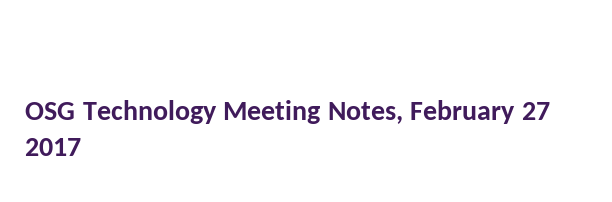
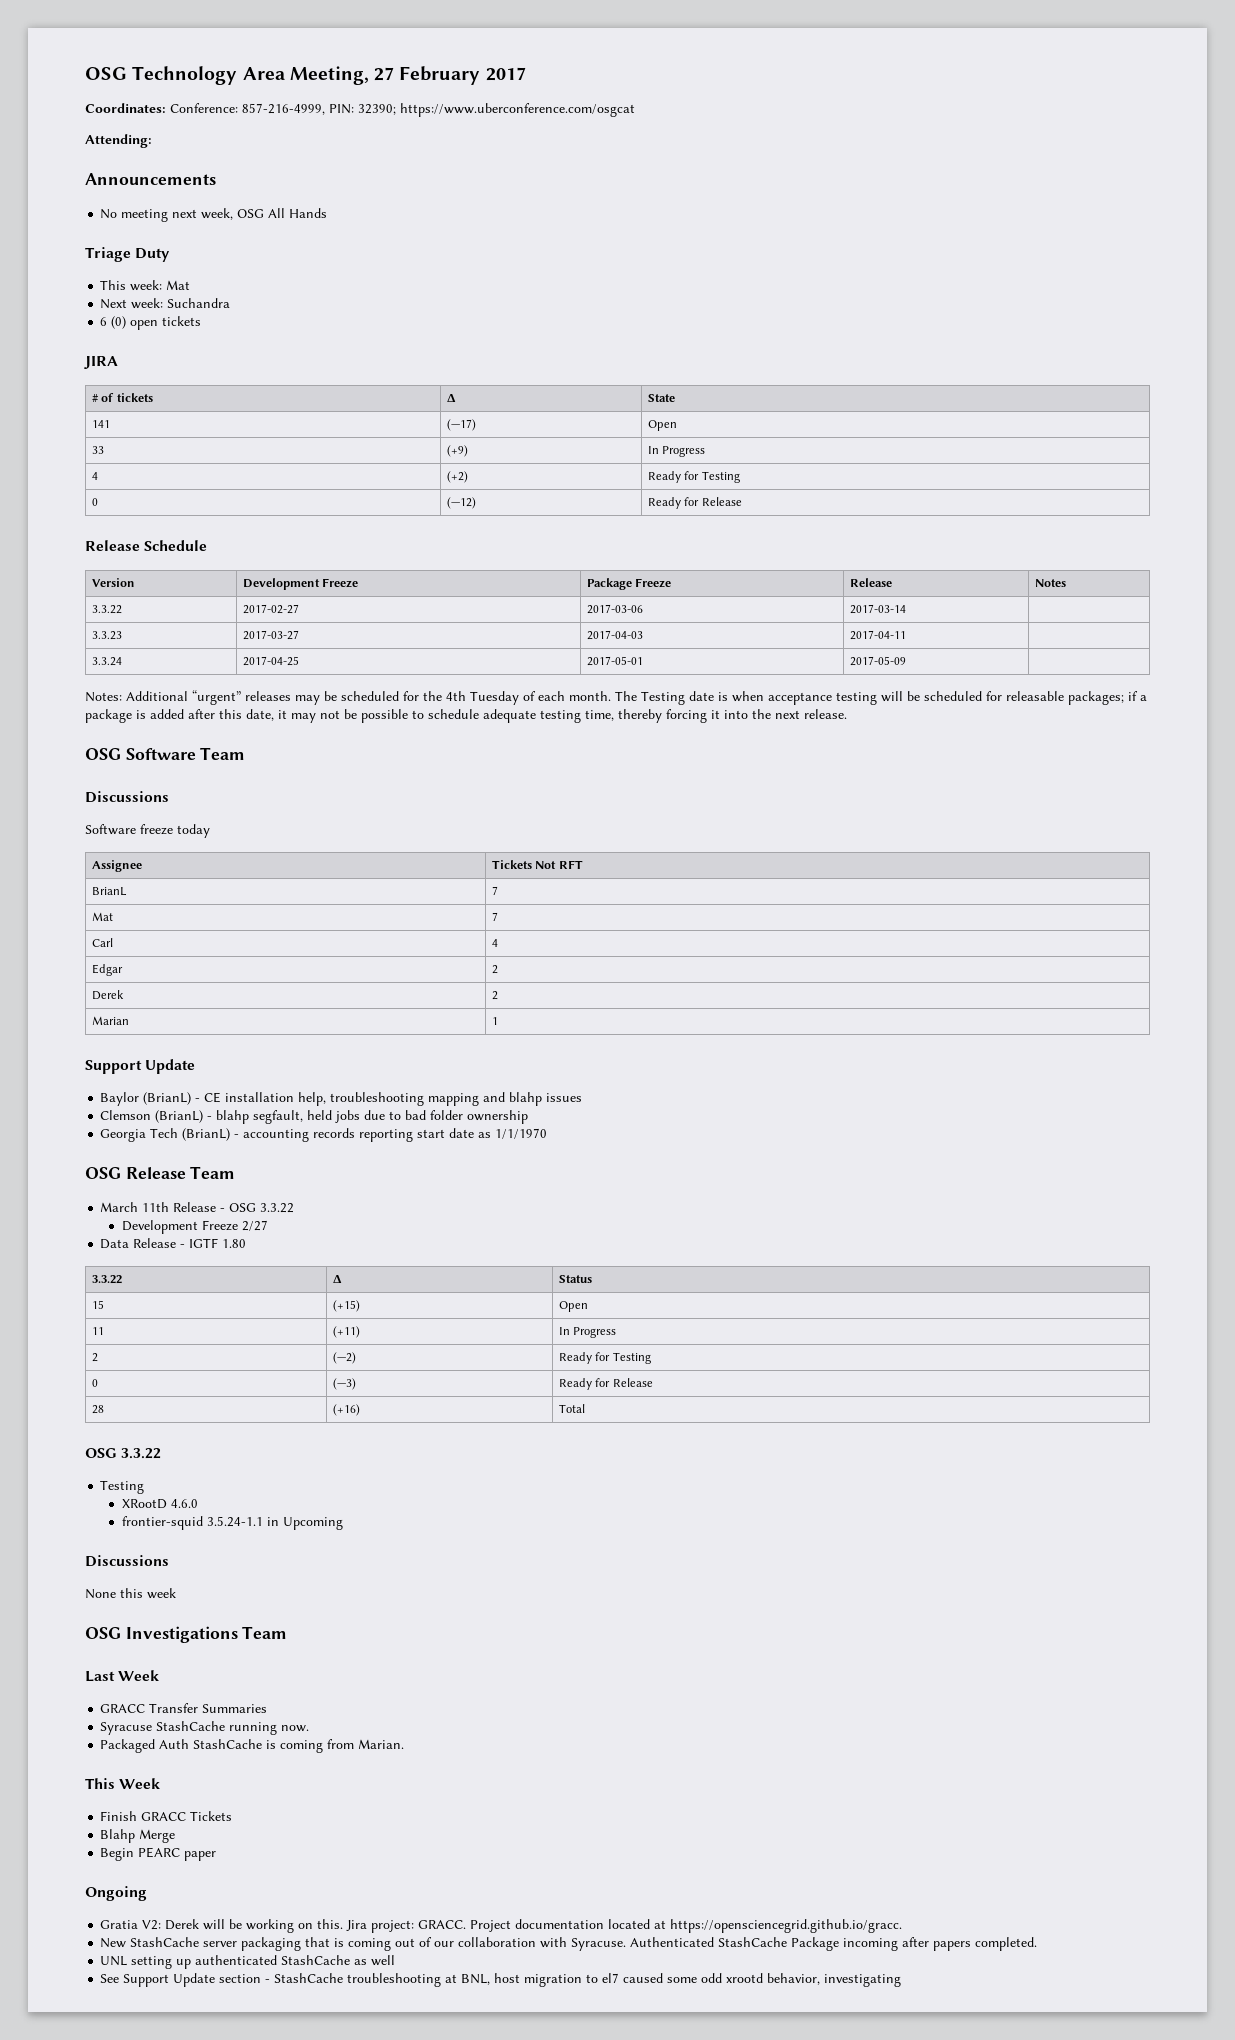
[223,100,550,124] [25,138,81,156] Meeting Notes, February 27 2017 -> [242,66,526,85] [85,103,635,117] [85,134,152,148] [85,173,216,185] [100,208,328,222] [85,247,171,262] [100,280,191,291] [100,298,231,309] [100,316,202,330] [84,356,118,369] [91,393,153,402] [446,394,456,402] [647,394,675,402] [91,420,110,428] [446,419,476,431] [647,420,677,431] [91,446,104,454] [446,445,468,457] [647,446,706,457] [91,472,98,480] [446,471,468,483] [647,471,740,483] [91,498,98,506] [446,497,476,509] [647,497,742,509] [85,540,208,551] [91,578,135,587] [242,578,359,590] [586,578,672,590] [849,578,892,587] [1034,579,1066,587] [91,605,122,614] [242,604,299,614] [586,604,643,614] [849,604,906,614] [91,631,122,640] [242,630,299,640] [586,630,643,640] [849,630,906,640] [91,657,122,666] [242,656,299,666] [586,656,643,666] [849,656,906,666] [85,690,1147,705] [85,709,847,723] [85,747,246,760] [85,791,169,803] [85,824,210,838] [91,860,142,872] [491,860,583,869] [91,887,127,896] [491,886,498,895] [91,912,113,921] [491,912,498,921] [91,938,113,947] [491,939,498,947] [91,964,123,976] [491,965,498,974] [91,990,124,1000] [491,991,498,1000] [91,1016,129,1025] [491,1017,498,1025] [85,1059,196,1074] [100,1092,583,1106] [100,1110,529,1124] [100,1128,548,1142] [85,1166,236,1179] [100,1202,295,1213] [121,1220,268,1234] [100,1238,247,1249] [91,1275,122,1284] [332,1275,342,1283] [558,1275,592,1283] [91,1300,104,1309] [332,1300,360,1312] [558,1301,588,1312] [91,1327,104,1335] [332,1326,360,1338] [558,1327,617,1338] [91,1353,98,1362] [332,1352,356,1364] [558,1352,651,1364] [91,1379,98,1387] [332,1378,356,1390] [558,1378,653,1390] [91,1405,104,1414] [332,1404,360,1416] [558,1404,585,1413] [85,1448,162,1459] [100,1480,145,1494] [121,1499,198,1509] [121,1516,343,1530] [85,1555,169,1567] [85,1588,176,1599] [85,1626,288,1643] [85,1670,160,1682] [100,1703,268,1713] [100,1721,310,1735] [100,1739,405,1753] [85,1778,161,1789] [100,1811,233,1821] [100,1829,176,1843] [100,1847,217,1861] [85,1886,147,1901] [100,1919,903,1933] [100,1937,1038,1951] [100,1955,396,1969] [100,1973,902,1987] Area Meeting, 27 February 2017 // Coordinates: Conference: 857-216-4999, PIN: 32390; https://www.uberconference.com/osgcat // Attending: // Announcements // No meeting next week, OSG All Hands // Triage Duty // This week: Mat // Next week: Suchandra // 6 (0) open tickets // JIRA // # of tickets | Δ | State // 141 | (—17) | Open // 33 | (+9) | In Progress // 4 | (+2) | Ready for Testing // 0 | (—12) | Ready for Release // Release Schedule // Version | Development Freeze | Package Freeze | Release | Notes // 3.3.22 | 2017-02-27 | 2017-03-06 | 2017-03-14 | // 3.3.23 | 2017-03-27 | 2017-04-03 | 2017-04-11 | // 3.3.24 | 2017-04-25 | 2017-05-01 | 2017-05-09 | // Notes: Additional “urgent” releases may be scheduled for the 4th Tuesday of each month. The Testing date is when acceptance testing will be scheduled for releasable packages; if a package is added after this date, it may not be possible to schedule adequate testing time, thereby forcing it into the next release. // OSG Software Team // Discussions // Software freeze today // Assignee | Tickets Not RFT // BrianL | 7 // Mat | 7 // Carl | 4 // Edgar | 2 // Derek | 2 // Marian | 1 // Support Update // Baylor (BrianL) - CE installation help, troubleshooting mapping and blahp issues // Clemson (BrianL) - blahp segfault, held jobs due to bad folder ownership // Georgia Tech (BrianL) - accounting records reporting start date as 1/1/1970 // OSG Release Team // March 11th Release - OSG 3.3.22 // Development Freeze 2/27 // Data Release - IGTF 1.80 // 3.3.22 | Δ | Status // 15 | (+15) | Open // 11 | (+11) | In Progress // 2 | (—2) | Ready for Testing // 0 | (—3) | Ready for Release // 28 | (+16) | Total // OSG 3.3.22 // Testing // XRootD 4.6.0 // frontier-squid 3.5.24-1.1 in Upcoming // Discussions // None this week // OSG Investigations Team // Last Week // GRACC Transfer Summaries // Syracuse StashCache running now. // Packaged Auth StashCache is coming from Marian. // This Week // Finish GRACC Tickets // Blahp Merge // Begin PEARC paper // Ongoing // Gratia V2: Derek will be working on this. Jira project: GRACC. Project documentation located at https://opensciencegrid.github.io/gracc. // New StashCache server packaging that is coming out of our collaboration with Syracuse. Authenticated StashCache Package incoming after papers completed. // UNL setting up authenticated StashCache as well // See Support Update section - StashCache troubleshooting at BNL, host migration to el7 caused some odd xrootd behavior, investigating

